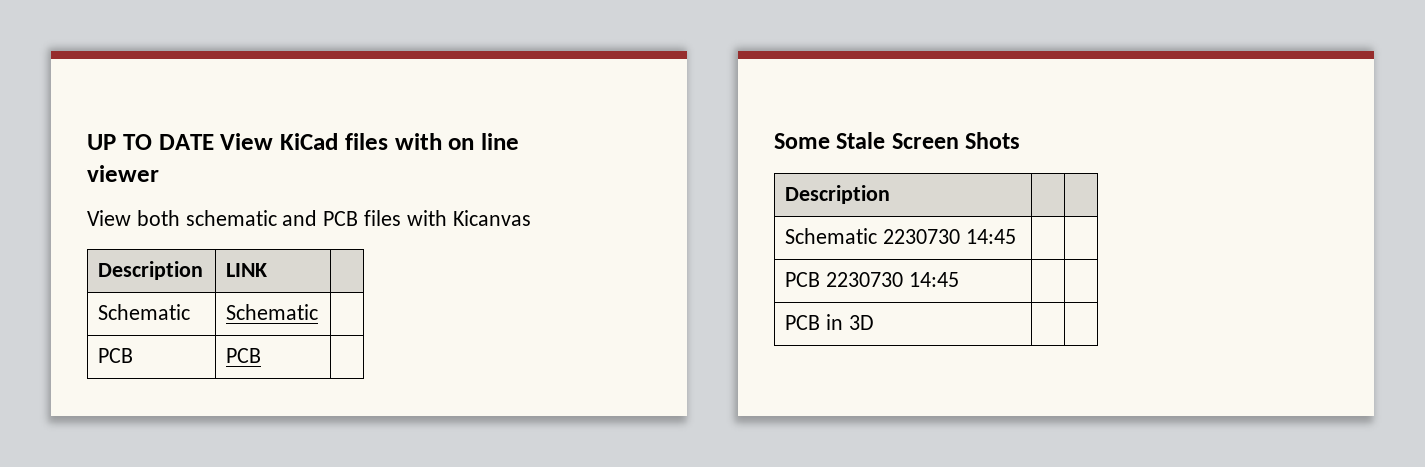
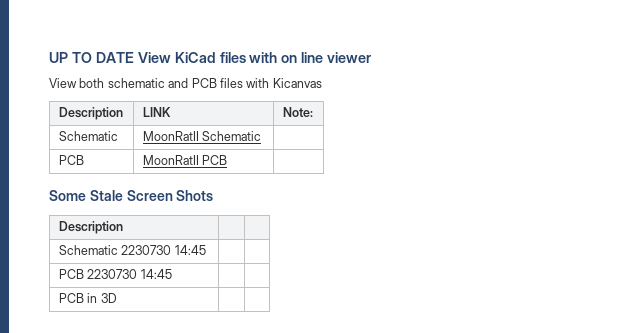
[98,304,191,320] // Schematic | -> [282,107,313,117] [58,131,118,141] [142,131,199,141] Note: // Schematic | MoonRatII
(134, 355) none -> [142,155,199,165] MoonRatII

